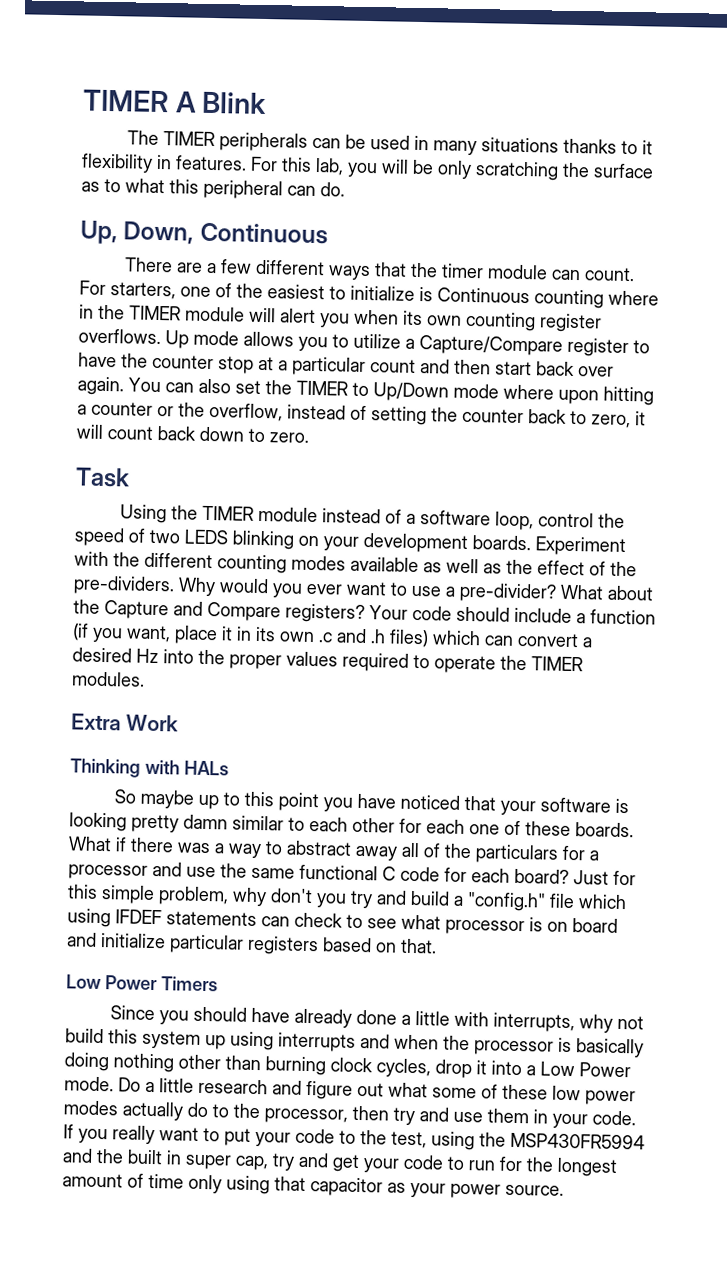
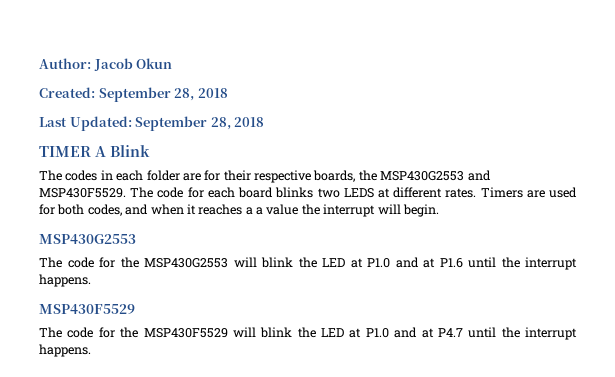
[83,89,268,115] [127,130,654,156] [81,153,654,181] [81,178,345,200] [80,220,328,245] [124,257,636,282] [79,280,659,309] [79,304,602,333] [78,328,650,358] [78,352,614,377] [77,376,654,406] [77,401,646,429] [76,424,309,443] [75,467,130,488] [120,504,626,531] [74,527,626,557] [74,551,637,577] [73,575,654,603] [73,599,656,625] [72,623,593,648] [72,647,583,674] [72,671,145,687] [71,713,179,732] [70,758,229,778] [114,789,630,816] [69,812,634,838] [68,836,599,864] [68,861,636,886] [67,884,627,912] [67,908,618,936] [66,932,437,956] [66,974,218,992] [110,1005,645,1033] [65,1028,644,1058] [64,1052,631,1079] [64,1076,636,1106] [63,1100,636,1129] [63,1124,645,1151] [62,1148,618,1177] [62,1173,564,1199] TIMER A Blink // The TIMER peripherals can be used in many situations thanks to it flexibility in features. For this lab, you will be only scratching the surface as to what this peripheral can do. // Up, Down, Continuous // There are a few different ways that the timer module can count. For starters, one of the easiest to initialize is Continuous counting where in the TIMER module will alert you when its own counting register overflows. Up mode allows you to utilize a Capture/Compare register to have the counter stop at a particular count and then start back over again. You can also set the TIMER to Up/Down mode where upon hitting a counter or the overflow, instead of setting the counter back to zero, it will count back down to zero. // Task // Using the TIMER module instead of a software loop, control the speed of two LEDS blinking on your development boards. Experiment with the different counting modes available as well as the effect of the pre-dividers. Why would you ever want to use a pre-divider? What about the Capture and Compare registers? Your code should include a function (if you want, place it in its own .c and .h files) which can convert a desired Hz into the proper values required to operate the TIMER modules. // Extra Work // Thinking with HALs // So maybe up to this point you have noticed that your software is looking pretty damn similar to each other for each one of these boards. What if there was a way to abstract away all of the particulars for a processor and use the same functional C code for each board? Just for this simple problem, why don't you try and build a "config.h" file which using IFDEF statements can check to see what processor is on board and initialize particular registers based on that. // Low Power Timers // Since you should have already done a little with interrupts, why not build this system up using interrupts and when the processor is basically doing nothing other than burning clock cycles, drop it into a Low Power mode. Do a little research and figure out what some of these low power modes actually do to the processor, then try and use them in your code. If you really want to put your code to the test, using the MSP430FR5994 and the built in super cap, try and get your code to run for the longest amount of time only using that capacitor as your power source. -> [39,58,173,71] [39,87,228,102] [39,116,265,131] [39,145,150,157] [39,170,491,183] [39,187,578,198] [39,204,439,217] [39,234,136,244] [39,257,577,270] [39,274,91,287] [39,304,135,314] [39,327,577,340] [39,344,91,357] Author: Jacob Okun // Created: September 28, 2018 // Last Updated: September 28, 2018 // TIMER A Blink // The codes in each folder are for their respective boards, the MSP430G2553 and MSP430F5529. The code for each board blinks two LEDS at different rates. Timers are used for both codes, and when it reaches a a value the interrupt will begin. // MSP430G2553 // The code for the MSP430G2553 will blink the LED at P1.0 and at P1.6 until the interrupt happens. // MSP430F5529 // The code for the MSP430F5529 will blink the LED at P1.0 and at P4.7 until the interrupt happens.

